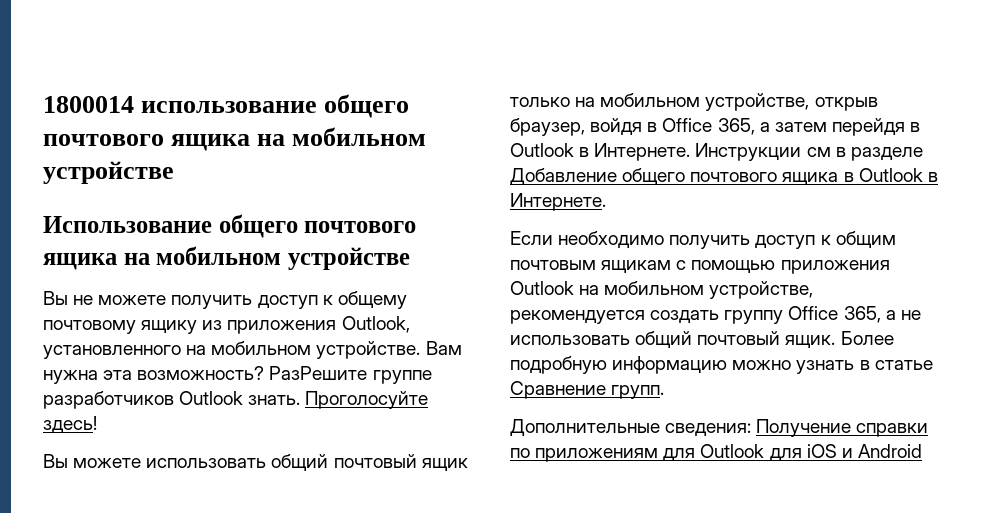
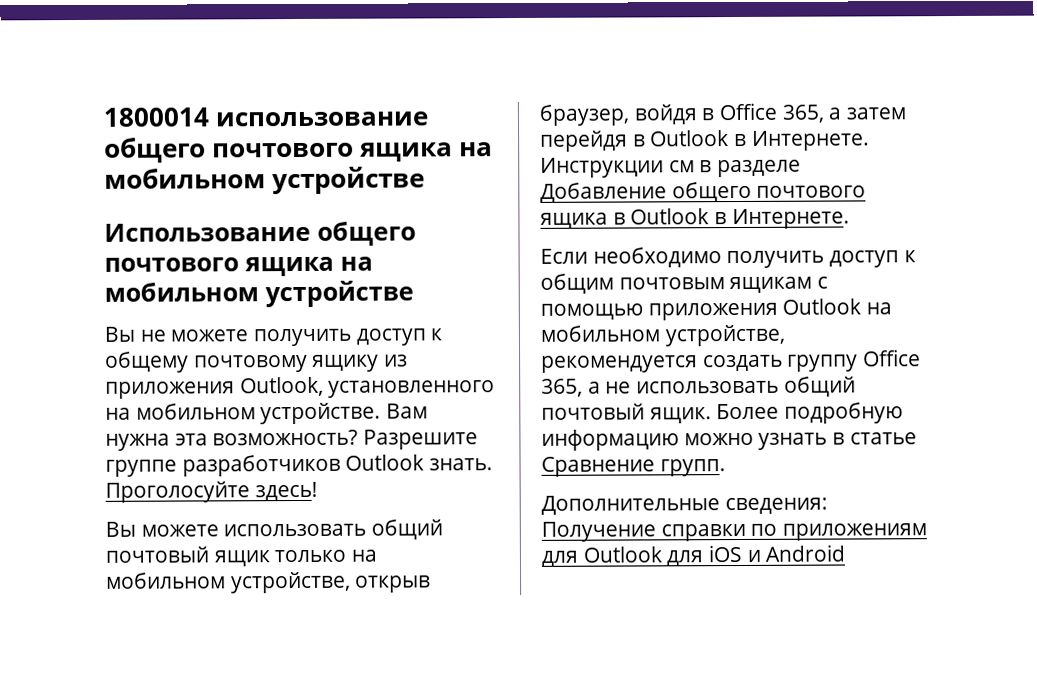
[269,366,368,380] РазРешите -> [363,429,479,450] Разрешите

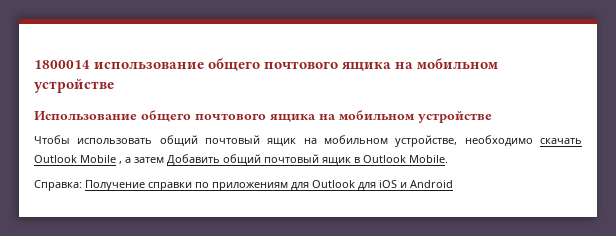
[104,326,443,347] [105,351,409,373] [105,376,496,399] [105,402,429,425] [105,429,479,451] [105,454,494,477] [105,481,318,503] [105,521,219,537] Вы не можете получить доступ к общему почтовому ящику из приложения Outlook, установленного на мобильном устройстве. Вам нужна эта возможность? Разрешите группе разработчиков Outlook знать. Проголосуйте здесь! // Вы можете -> [34,135,70,144] Чтобы
[274,549,378,563] [106,571,432,594] [539,102,907,126] [540,130,870,152] [540,157,802,178] [540,181,867,203] [540,208,850,230] [540,247,916,269] [540,273,829,294] [540,298,893,321] [540,324,786,347] [541,349,922,373] [541,376,856,397] [541,402,904,424] [541,429,917,451] [541,456,726,477] [541,495,828,515] только на мобильном устройстве, открыв браузер, войдя в Office 365, а затем перейдя в Outlook в Интернете. Инструкции см в разделе Добавление общего почтового ящика в Outlook в Интернете. // Если необходимо получить доступ к общим почтовым ящикам с помощью приложения Outlook на мобильном устройстве, рекомендуется создать группу Office 365, а не использовать общий почтовый ящик. Более подробную информацию можно узнать в статье Сравнение групп. // Дополнительные сведения: -> [303,135,582,147] [34,154,448,166] [34,180,82,191] на мобильном устройстве, необходимо скачать Outlook Mobile , а затем Добавить общий почтовый ящик в Outlook Mobile. // Справка:

